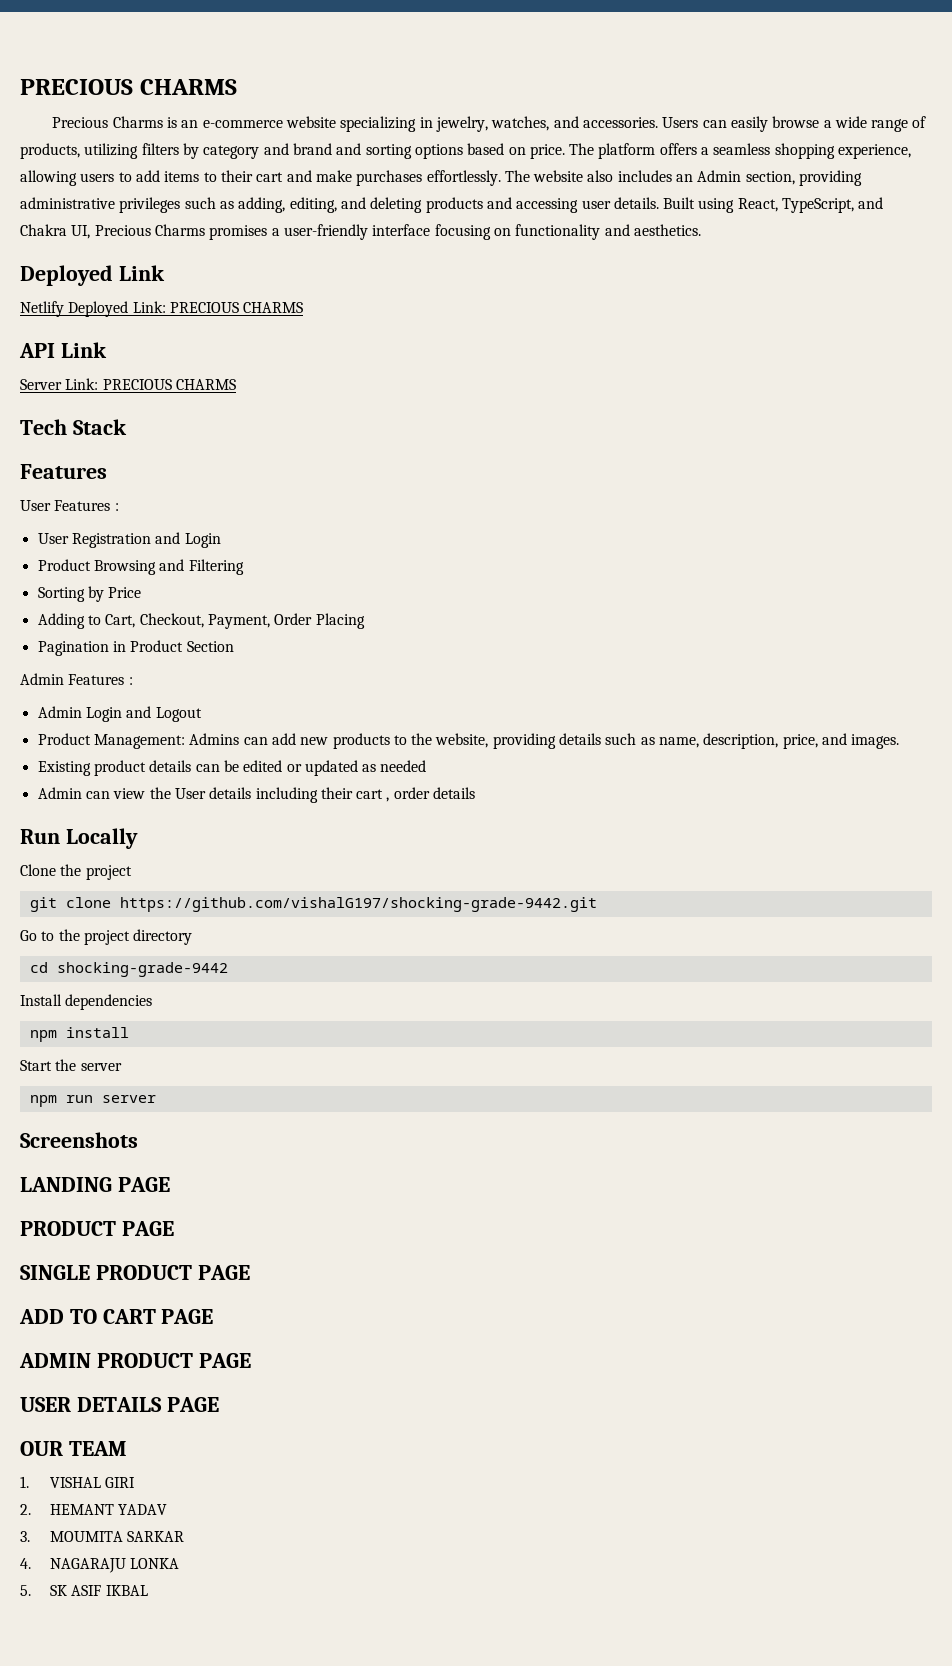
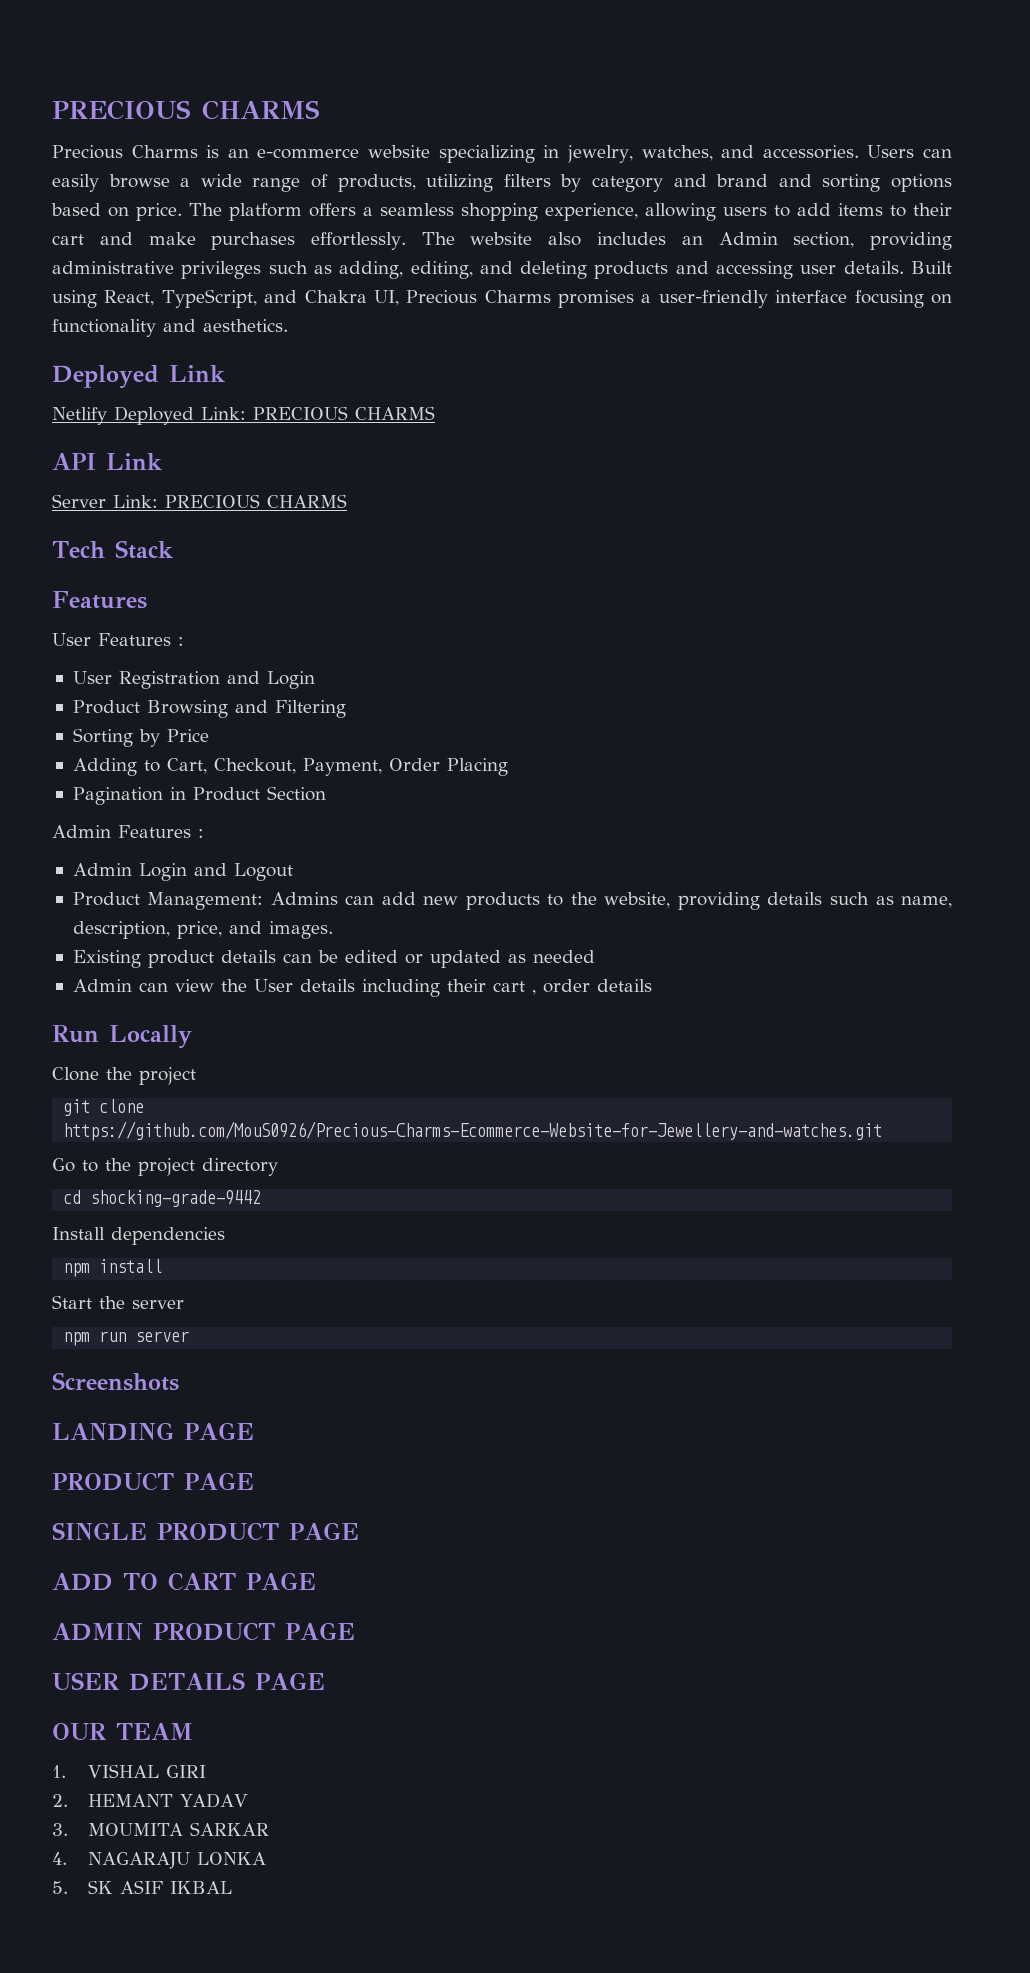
[119,897,597,912] https://github.com/vishalG197/shocking-grade-9442.git -> [63,1121,883,1141] https://github.com/MouS0926/Precious-Charms-Ecommerce-Website-for-Jewellery-and-watches.git

